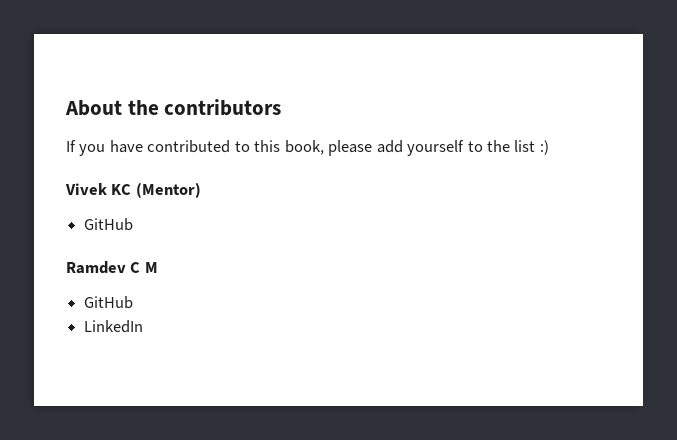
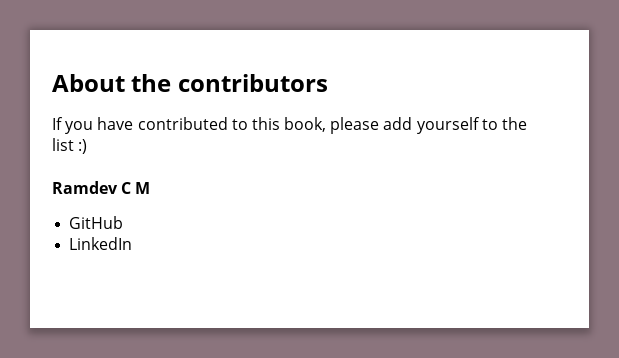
[65,182,201,198] [84,218,134,231] // Vivek KC (Mentor) // GitHub -> (88, 146) none

